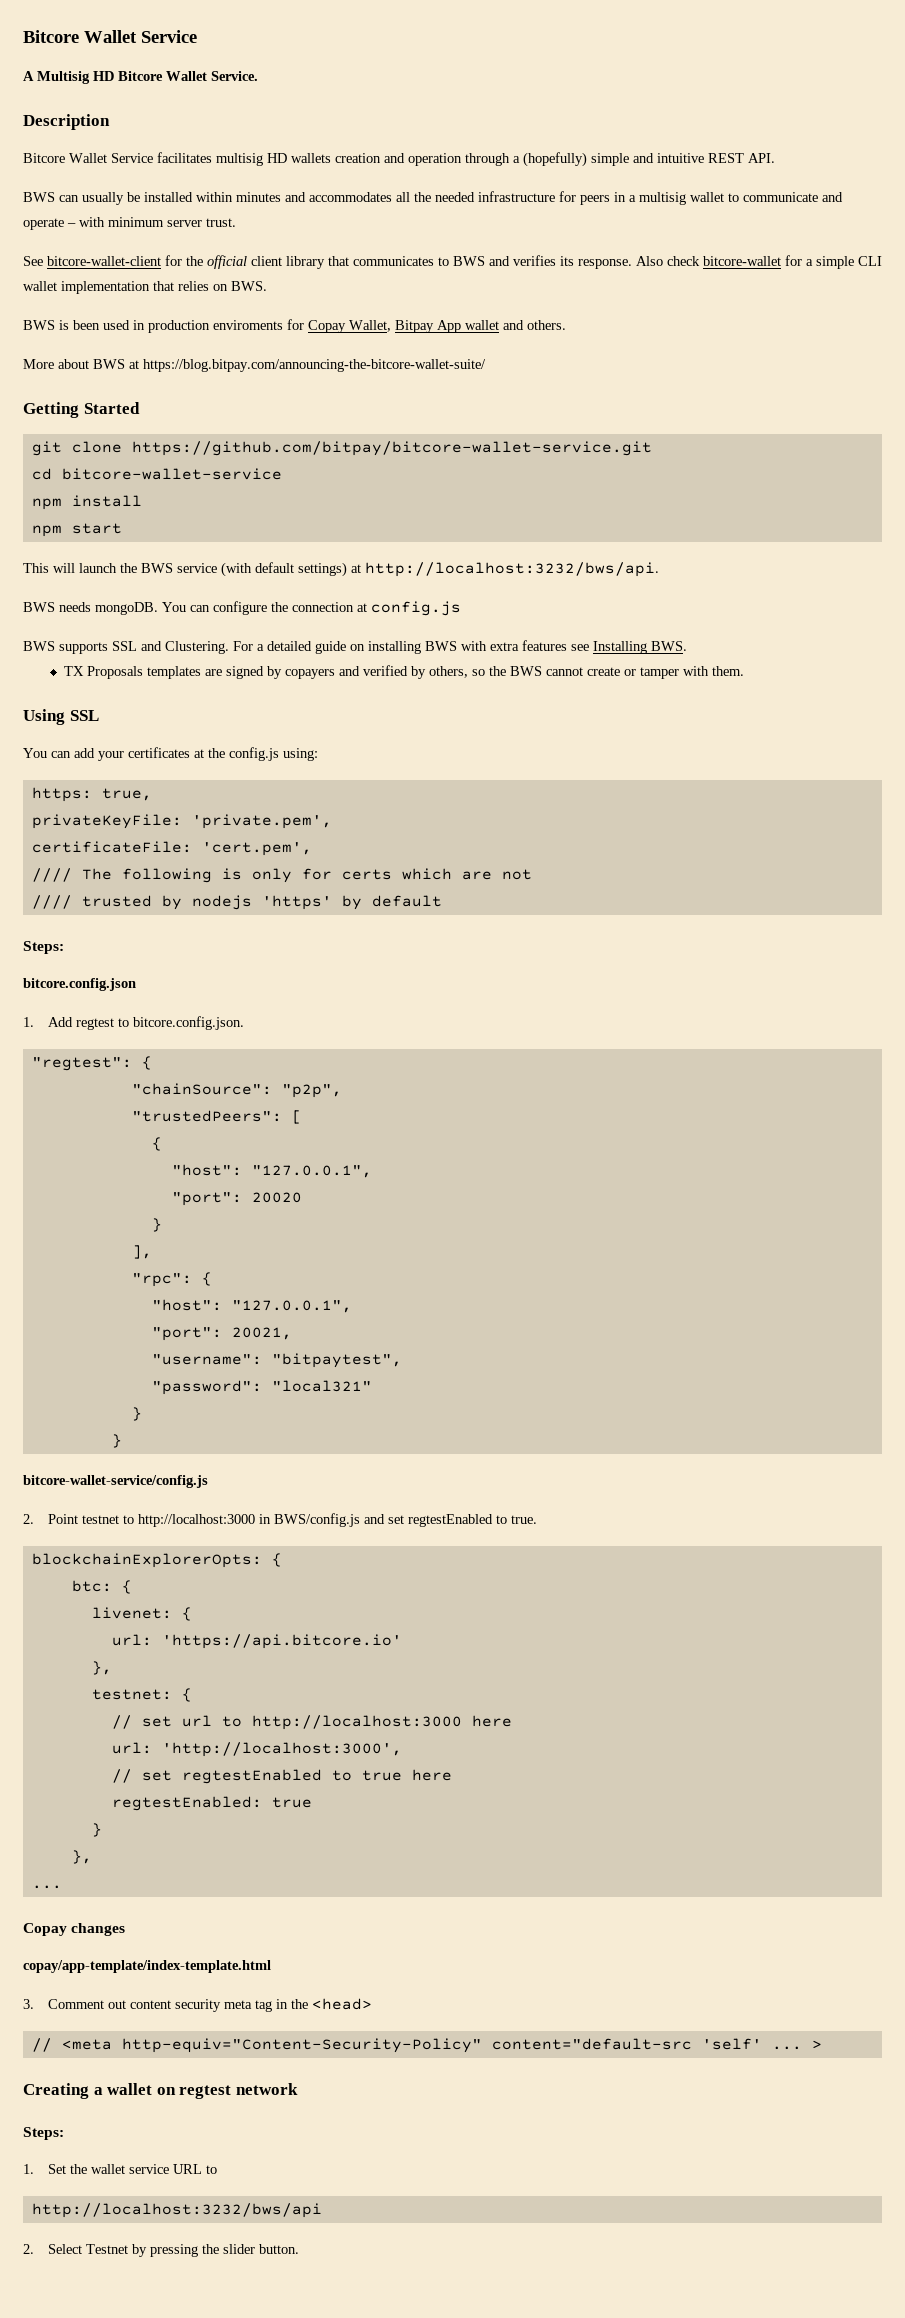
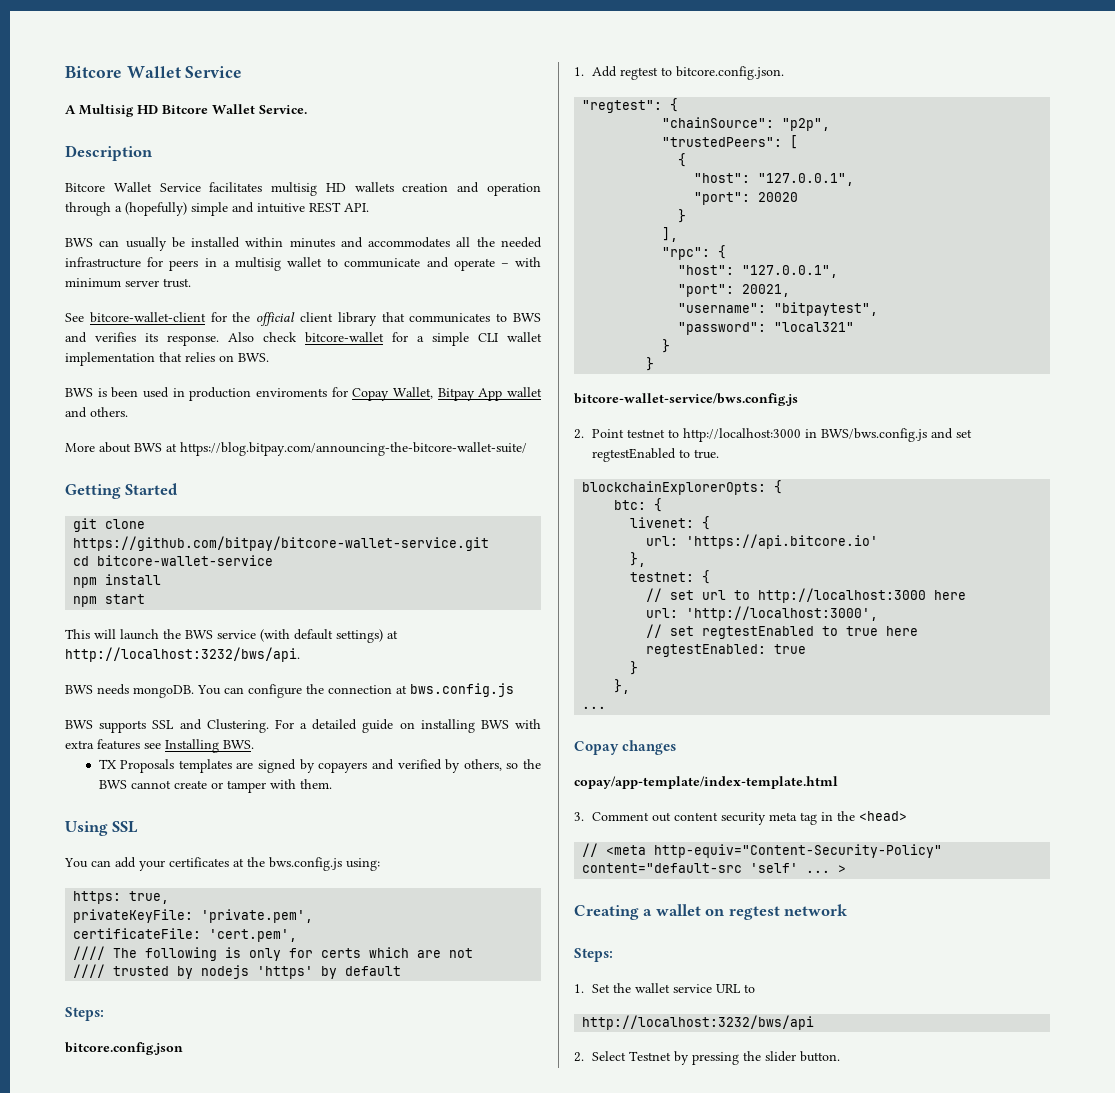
[371,601,461,616] config.js -> [410,683,514,697] bws.config.js
[229,747,279,761] config.js -> [269,857,342,871] bws.config.js
[23,1475,208,1488] bitcore-wallet-service/config.js -> [574,393,798,406] bitcore-wallet-service/bws.config.js
[274,1513,361,1527] BWS/config.js -> [821,428,928,442] BWS/bws.config.js

